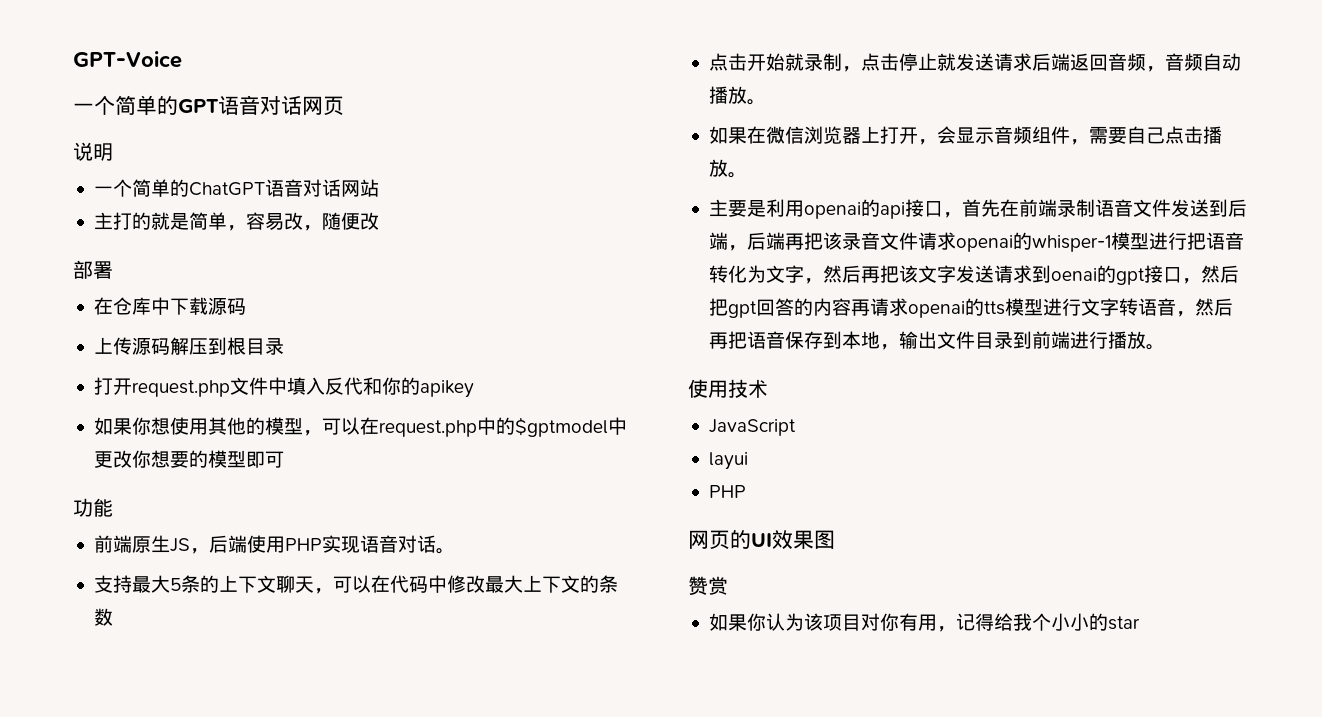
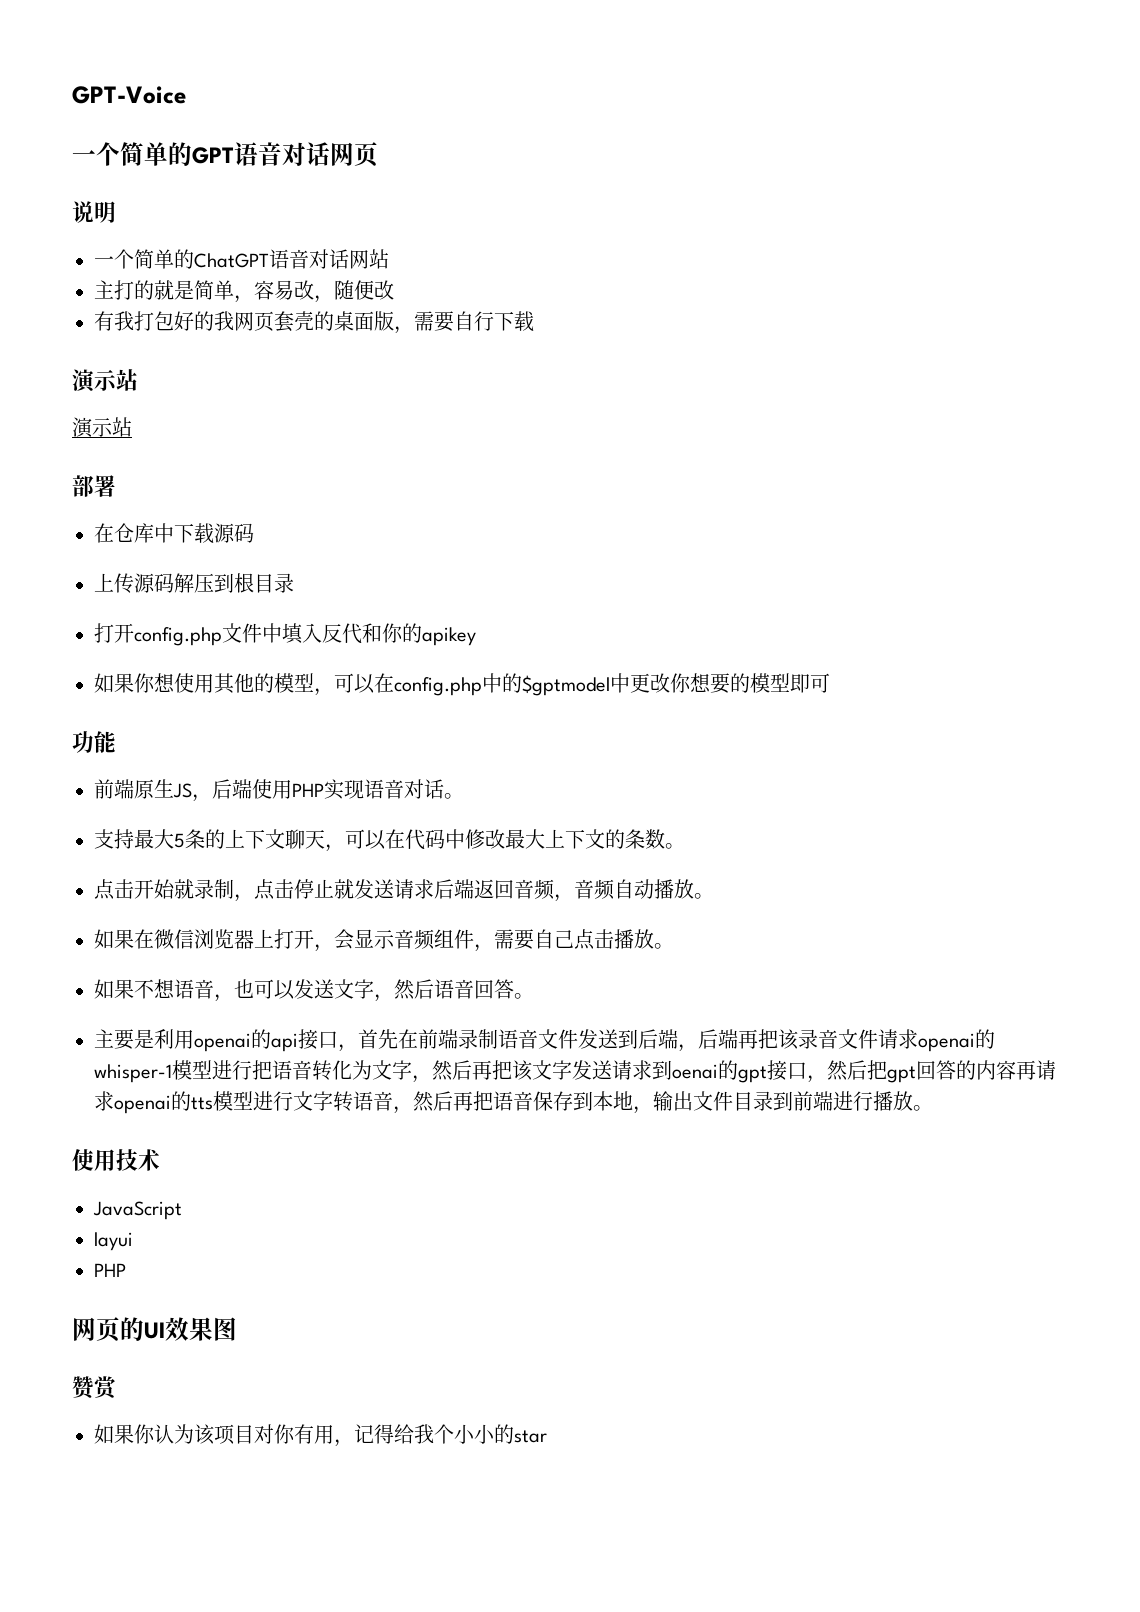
(379, 221) none -> [94,311,534,334] [72,369,138,393] [72,417,132,438] // 有我打包好的我网页套壳的桌面版，需要自行下载 // 演示站 // 演示站
[131,380,230,397] request.php -> [134,627,222,646] config.php
[378,420,477,437] request.php -> [394,677,482,696] config.php
(113, 617) none -> [665,843,685,849] 。
(747, 175) none -> [94,979,534,1002] // 如果不想语音，也可以发送文字，然后语音回答。

